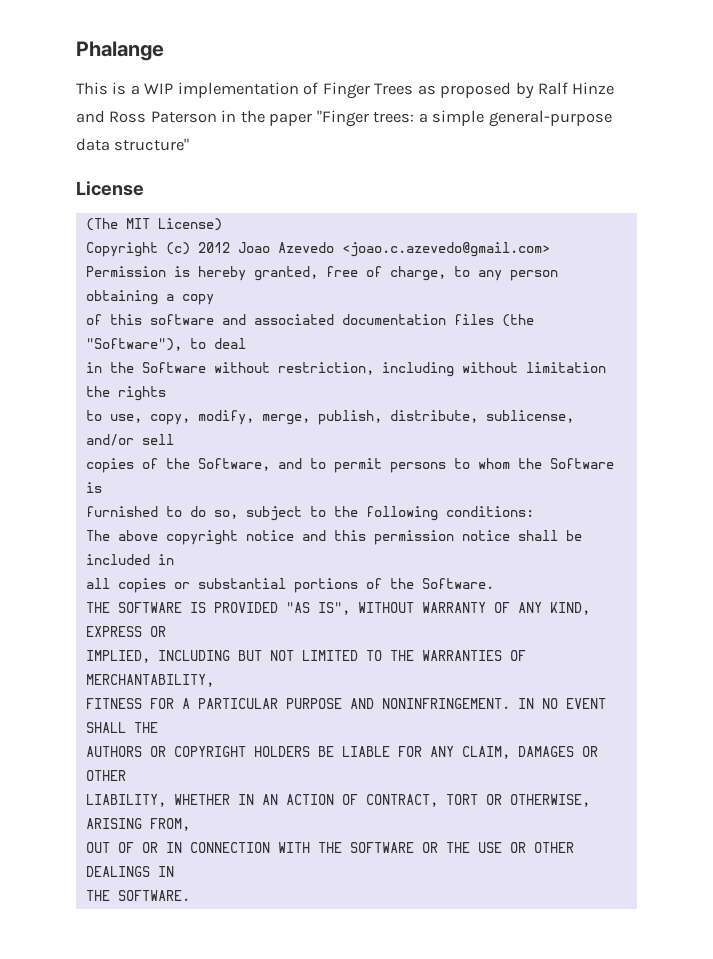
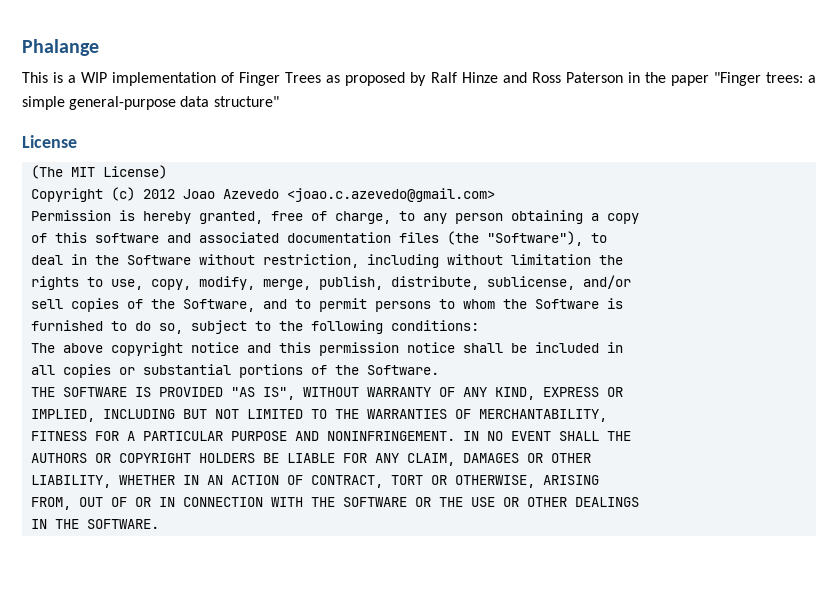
(206, 343) none -> (608, 238) //
(246, 343) // -> (64, 260) none
(110, 391) none -> (624, 260) //
(166, 393) // -> (80, 283) none
(134, 440) none -> (632, 282) //
(174, 439) // -> (64, 304) none
(142, 823) none -> (600, 480) //
(190, 824) // -> (72, 503) none
[157,866,174,877] IN // -> [31,519,48,529] // IN

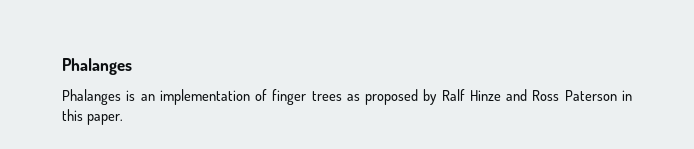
[22,39,99,56] [22,72,322,86] Phalange // This is a WIP implementation of Finger Trees -> [62,58,132,75] [62,89,342,105] Phalanges // Phalanges is an implementation of finger trees
[644,72,816,86] [22,96,279,110] [22,135,77,148] [31,165,168,179] [31,187,496,202] [31,210,640,224] [31,231,608,246] [31,254,624,268] [31,275,632,290] [31,298,624,312] [31,320,480,334] [31,342,624,356] [31,364,440,378] [31,387,624,400] [31,409,608,422] [31,431,632,441] [31,453,592,466] [31,475,600,488] [31,497,640,510] [31,519,160,529] the paper "Finger trees: a simple general-purpose data structure" // License // (The MIT License) // Copyright (c) 2012 Joao Azevedo <joao.c.azevedo@gmail.com> // Permission is hereby granted, free of charge, to any person obtaining a copy // of this software and associated documentation files (the "Software"), to // deal in the Software without restriction, including without limitation the // rights to use, copy, modify, merge, publish, distribute, sublicense, and/or // sell copies of the Software, and to permit persons to whom the Software is // furnished to do so, subject to the following conditions: // The above copyright notice and this permission notice shall be included in // all copies or substantial portions of the Software. // THE SOFTWARE IS PROVIDED "AS IS", WITHOUT WARRANTY OF ANY KIND, EXPRESS OR // IMPLIED, INCLUDING BUT NOT LIMITED TO THE WARRANTIES OF MERCHANTABILITY, // FITNESS FOR A PARTICULAR PURPOSE AND NONINFRINGEMENT. IN NO EVENT SHALL THE // AUTHORS OR COPYRIGHT HOLDERS BE LIABLE FOR ANY CLAIM, DAMAGES OR OTHER // LIABILITY, WHETHER IN AN ACTION OF CONTRACT, TORT OR OTHERWISE, ARISING // FROM, OUT OF OR IN CONNECTION WITH THE SOFTWARE OR THE USE OR OTHER DEALINGS // IN THE SOFTWARE. -> [62,109,123,125] this paper.

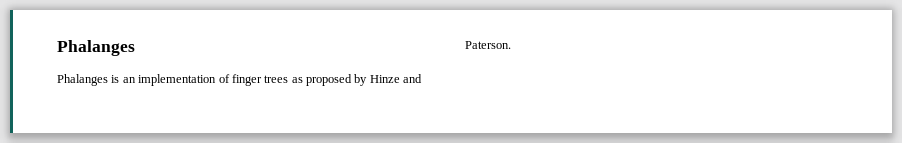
[441,89,465,101] Ralf -> (368, 80) none
[532,90,632,101] [62,109,123,125] Ross Paterson in this paper. -> [465,41,511,49] Paterson.

